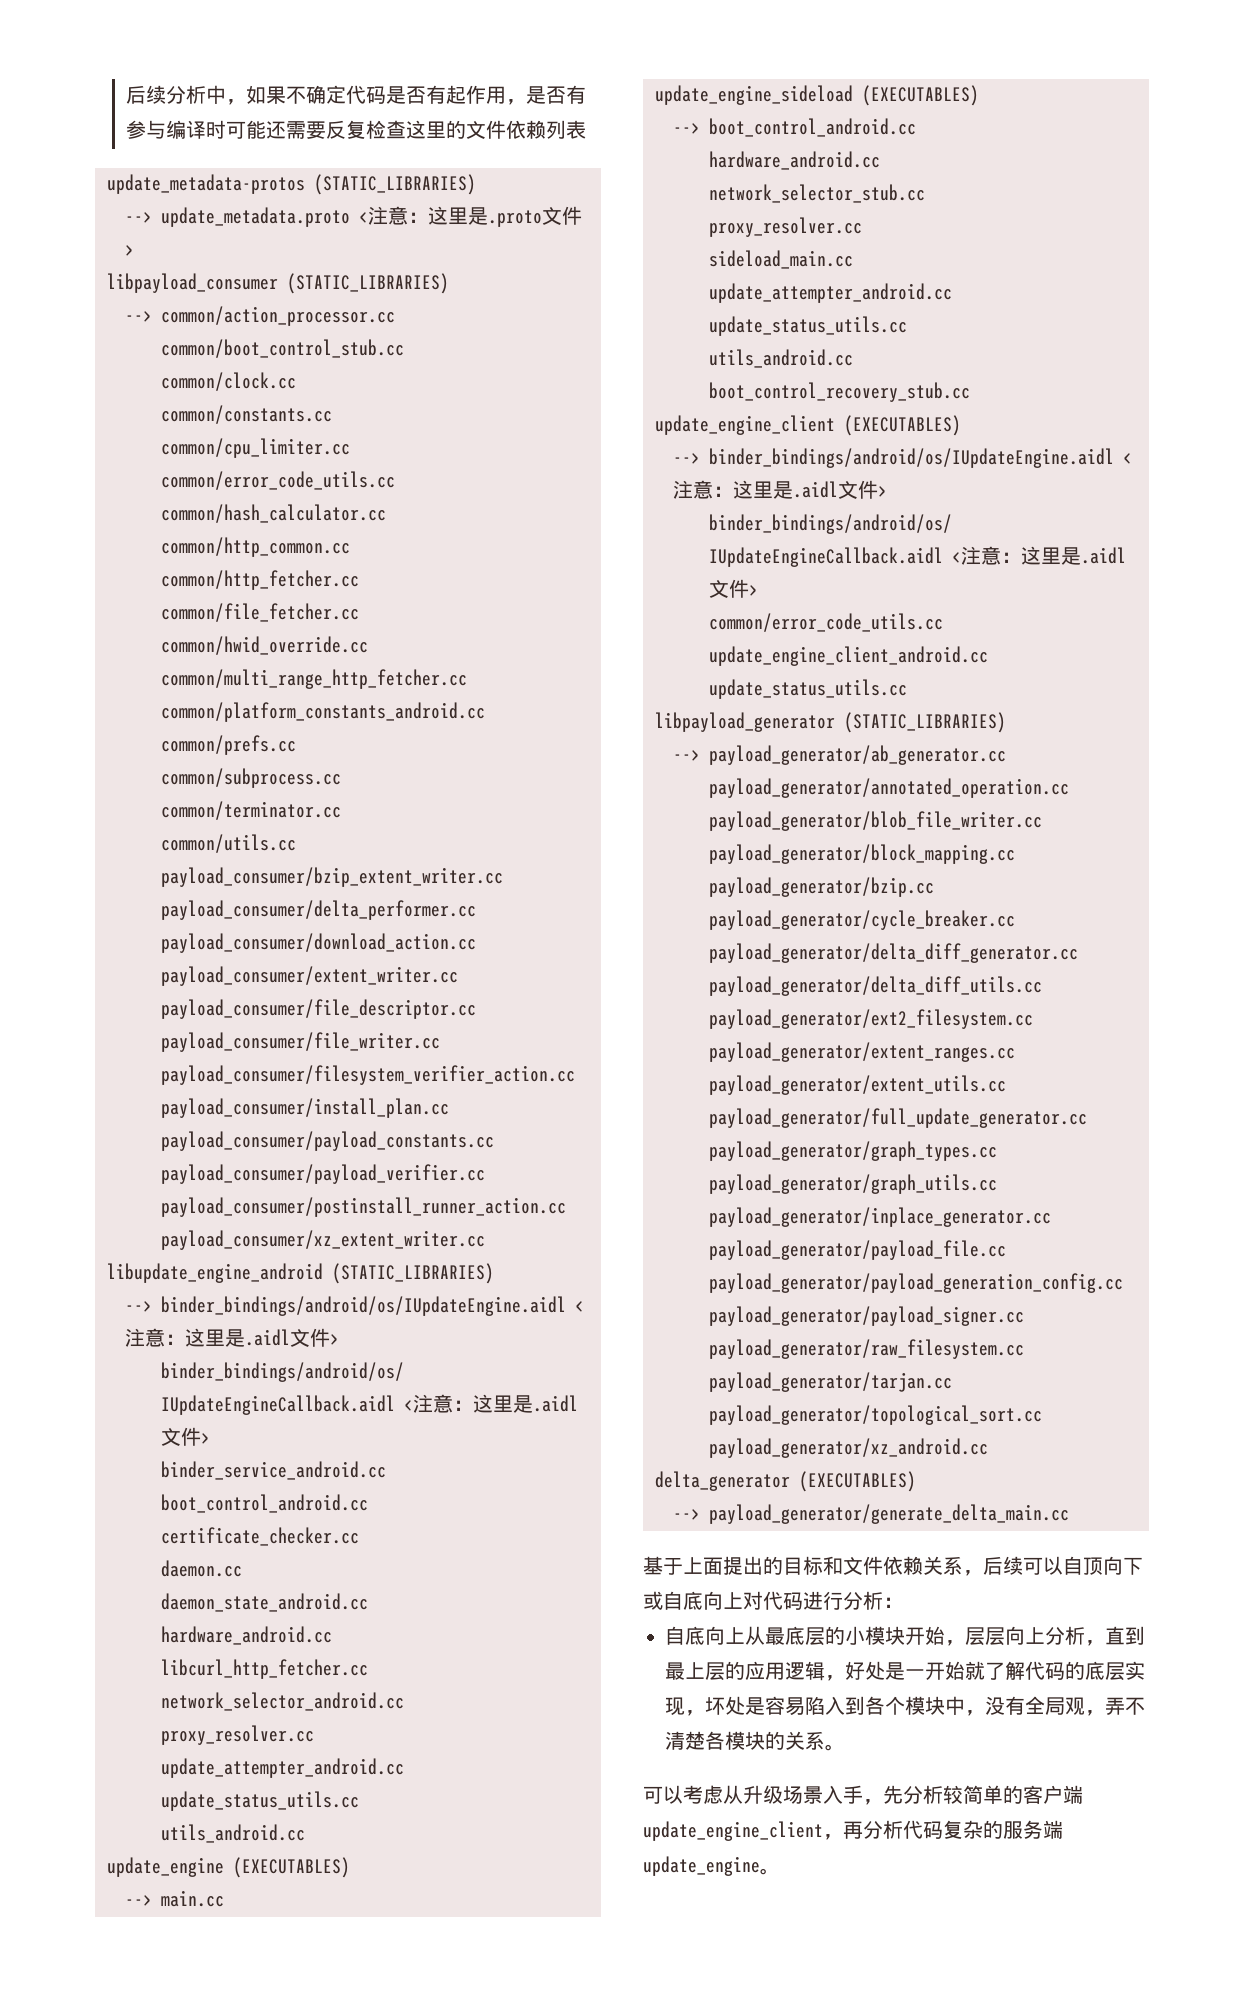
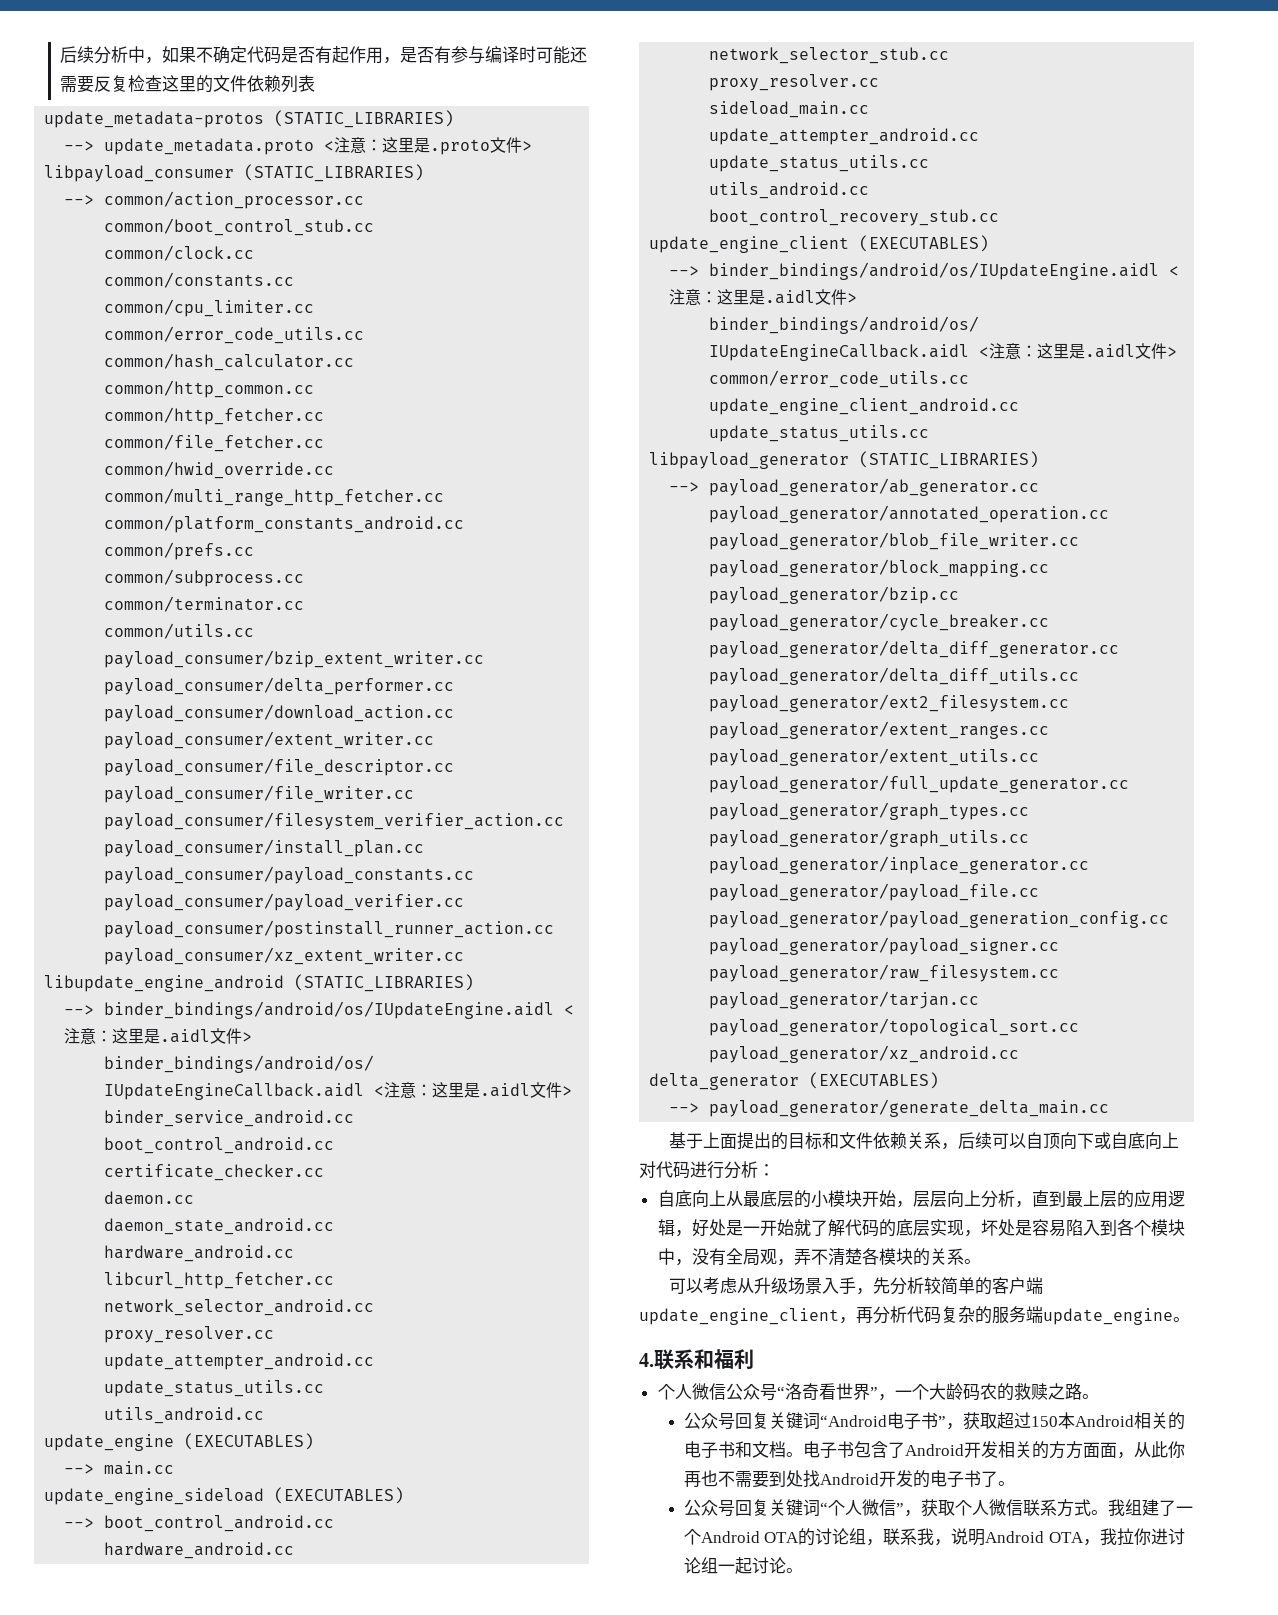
(780, 1871) none -> [639,1349,754,1370] [657,1383,1099,1401] [683,1412,1185,1430] [683,1441,1185,1459] [683,1470,1015,1488] [683,1499,1193,1517] [683,1528,1186,1546] [683,1557,803,1574] // 4.联系和福利 // 个人微信公众号“洛奇看世界”，一个大龄码农的救赎之路。 // 公众号回复关键词“Android电子书”，获取超过150本Android相关的电子书和文档。电子书包含了Android开发相关的方方面面，从此你再也不需要到处找Android开发的电子书了。 // 公众号回复关键词“个人微信”，获取个人微信联系方式。我组建了一个Android OTA的讨论组，联系我，说明Android OTA，我拉你进讨论组一起讨论。

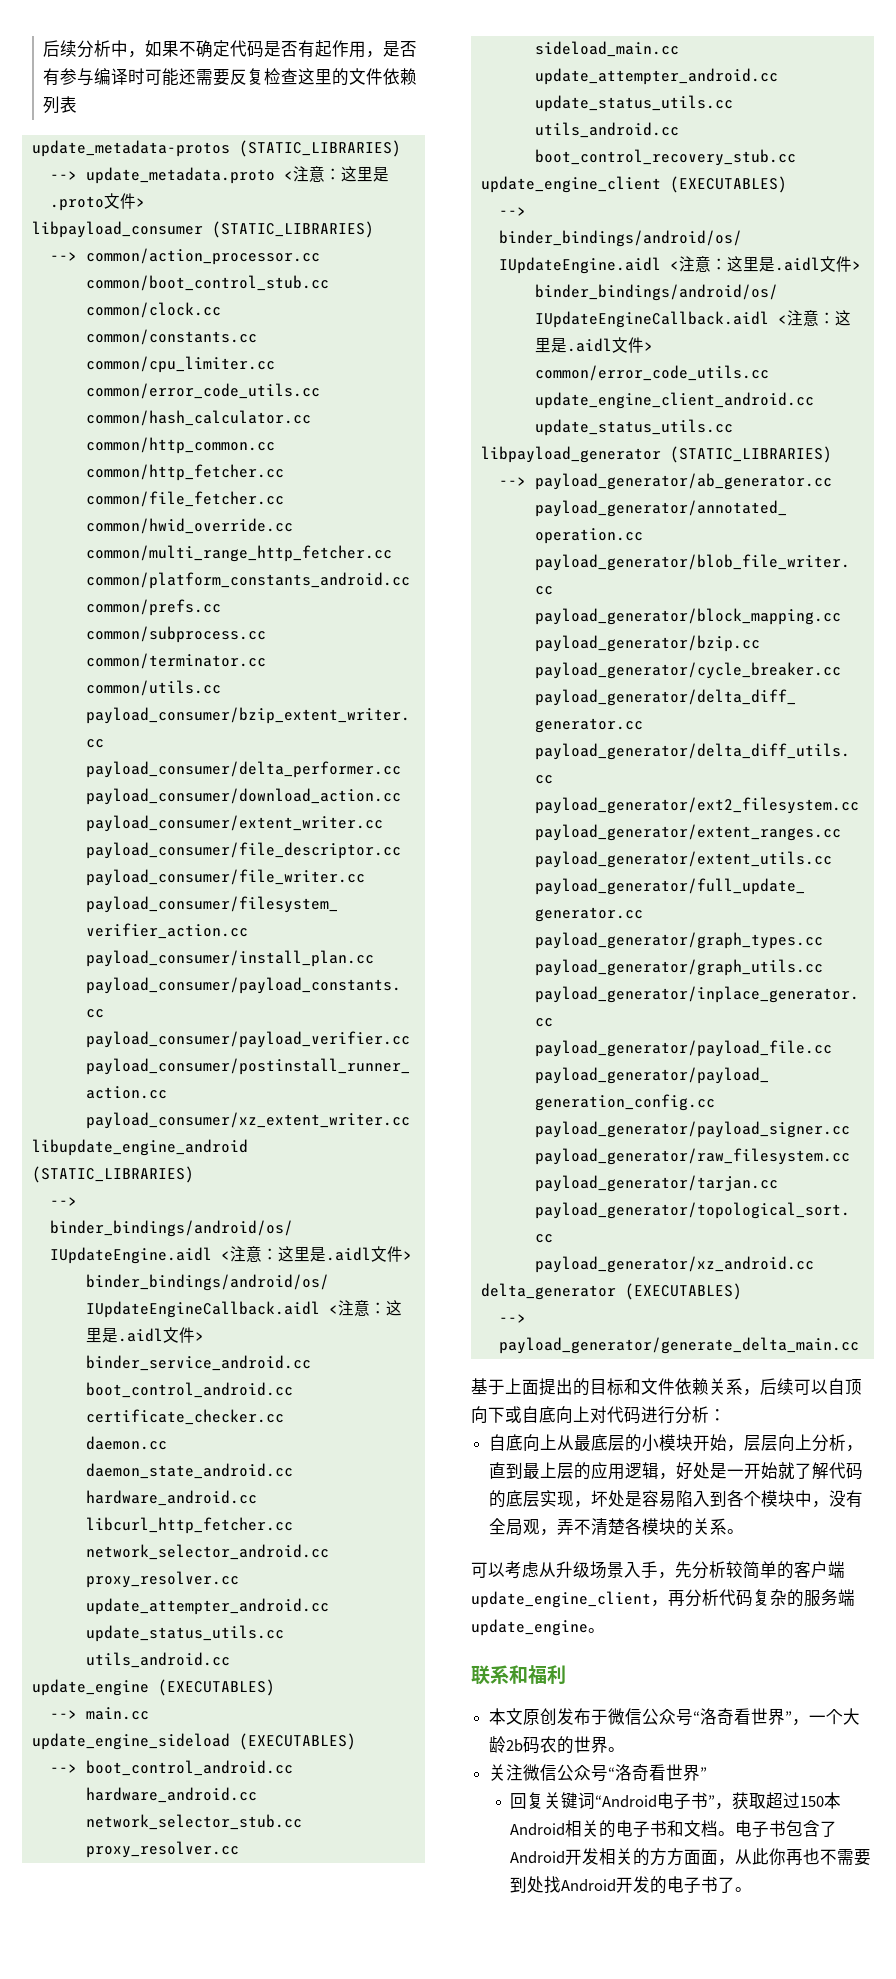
[639,1353,654,1367] 4. -> (605, 1630) none
[657,1384,692,1400] 个人 -> [489,1708,609,1726] 本文原创发布于
[962,1383,1099,1401] [683,1412,735,1430] 码农的救赎之路。 // 公众号 -> [506,1736,626,1754] [489,1764,708,1782] 2b码农的世界。 // 关注微信公众号“洛奇看世界” //
[683,1499,1193,1517] [683,1528,1186,1546] [683,1557,803,1574] // 公众号回复关键词“个人微信”，获取个人微信联系方式。我组建了一个Android OTA的讨论组，联系我，说明Android OTA，我拉你进讨论组一起讨论。 -> (753, 1889) none

